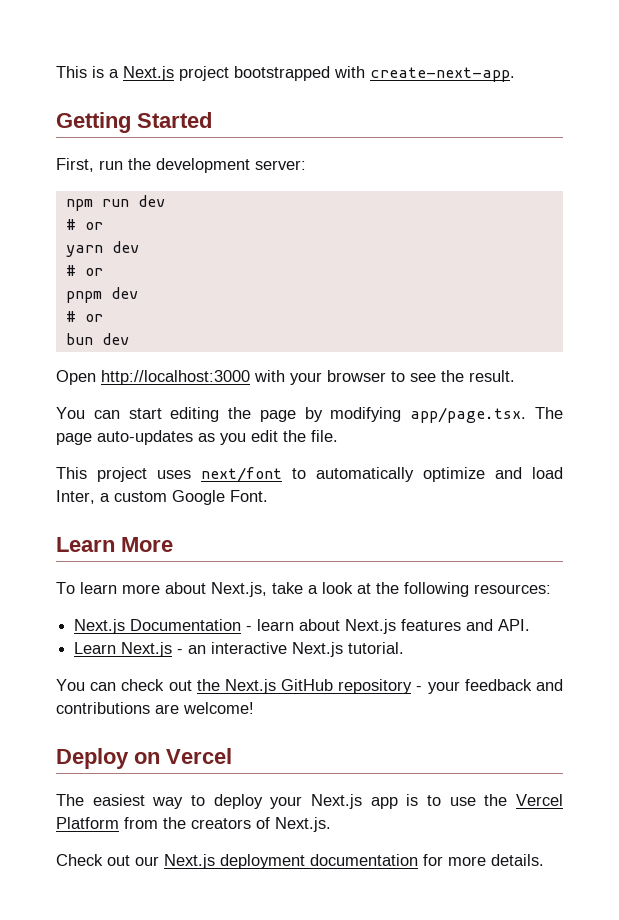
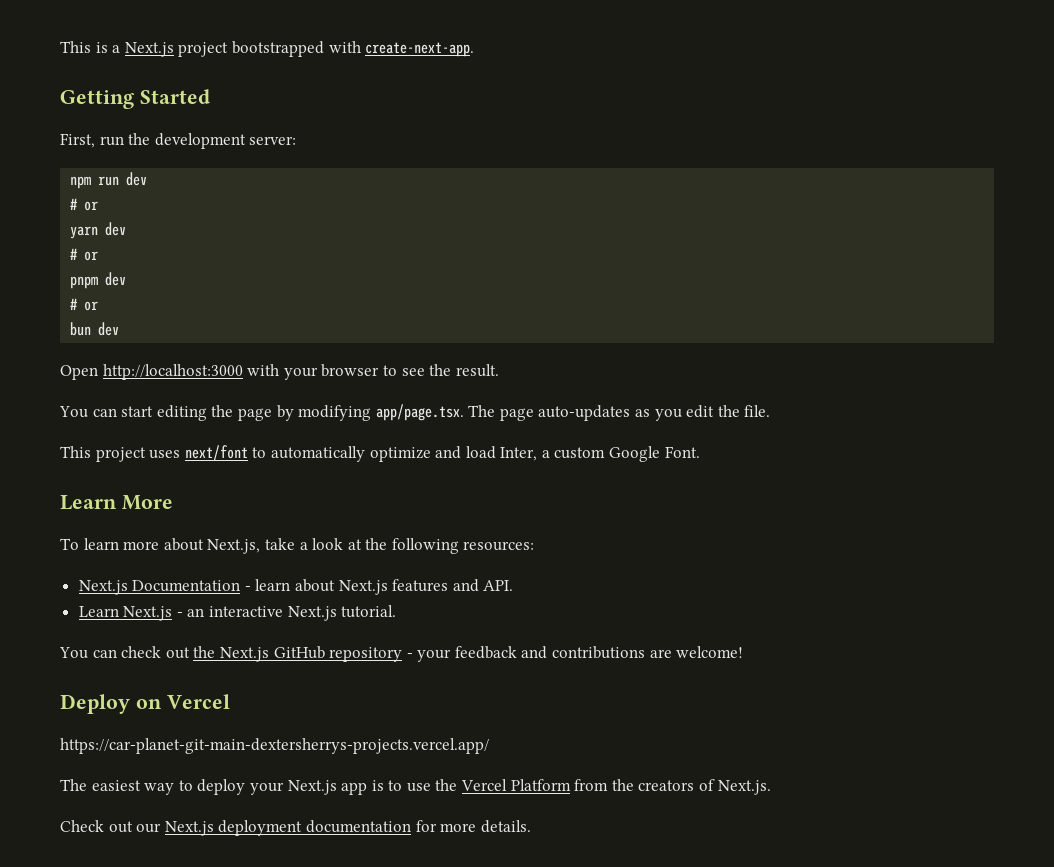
(232, 756) none -> [60,738,489,754] // https://car-planet-git-main-dextersherrys-projects.vercel.app/

